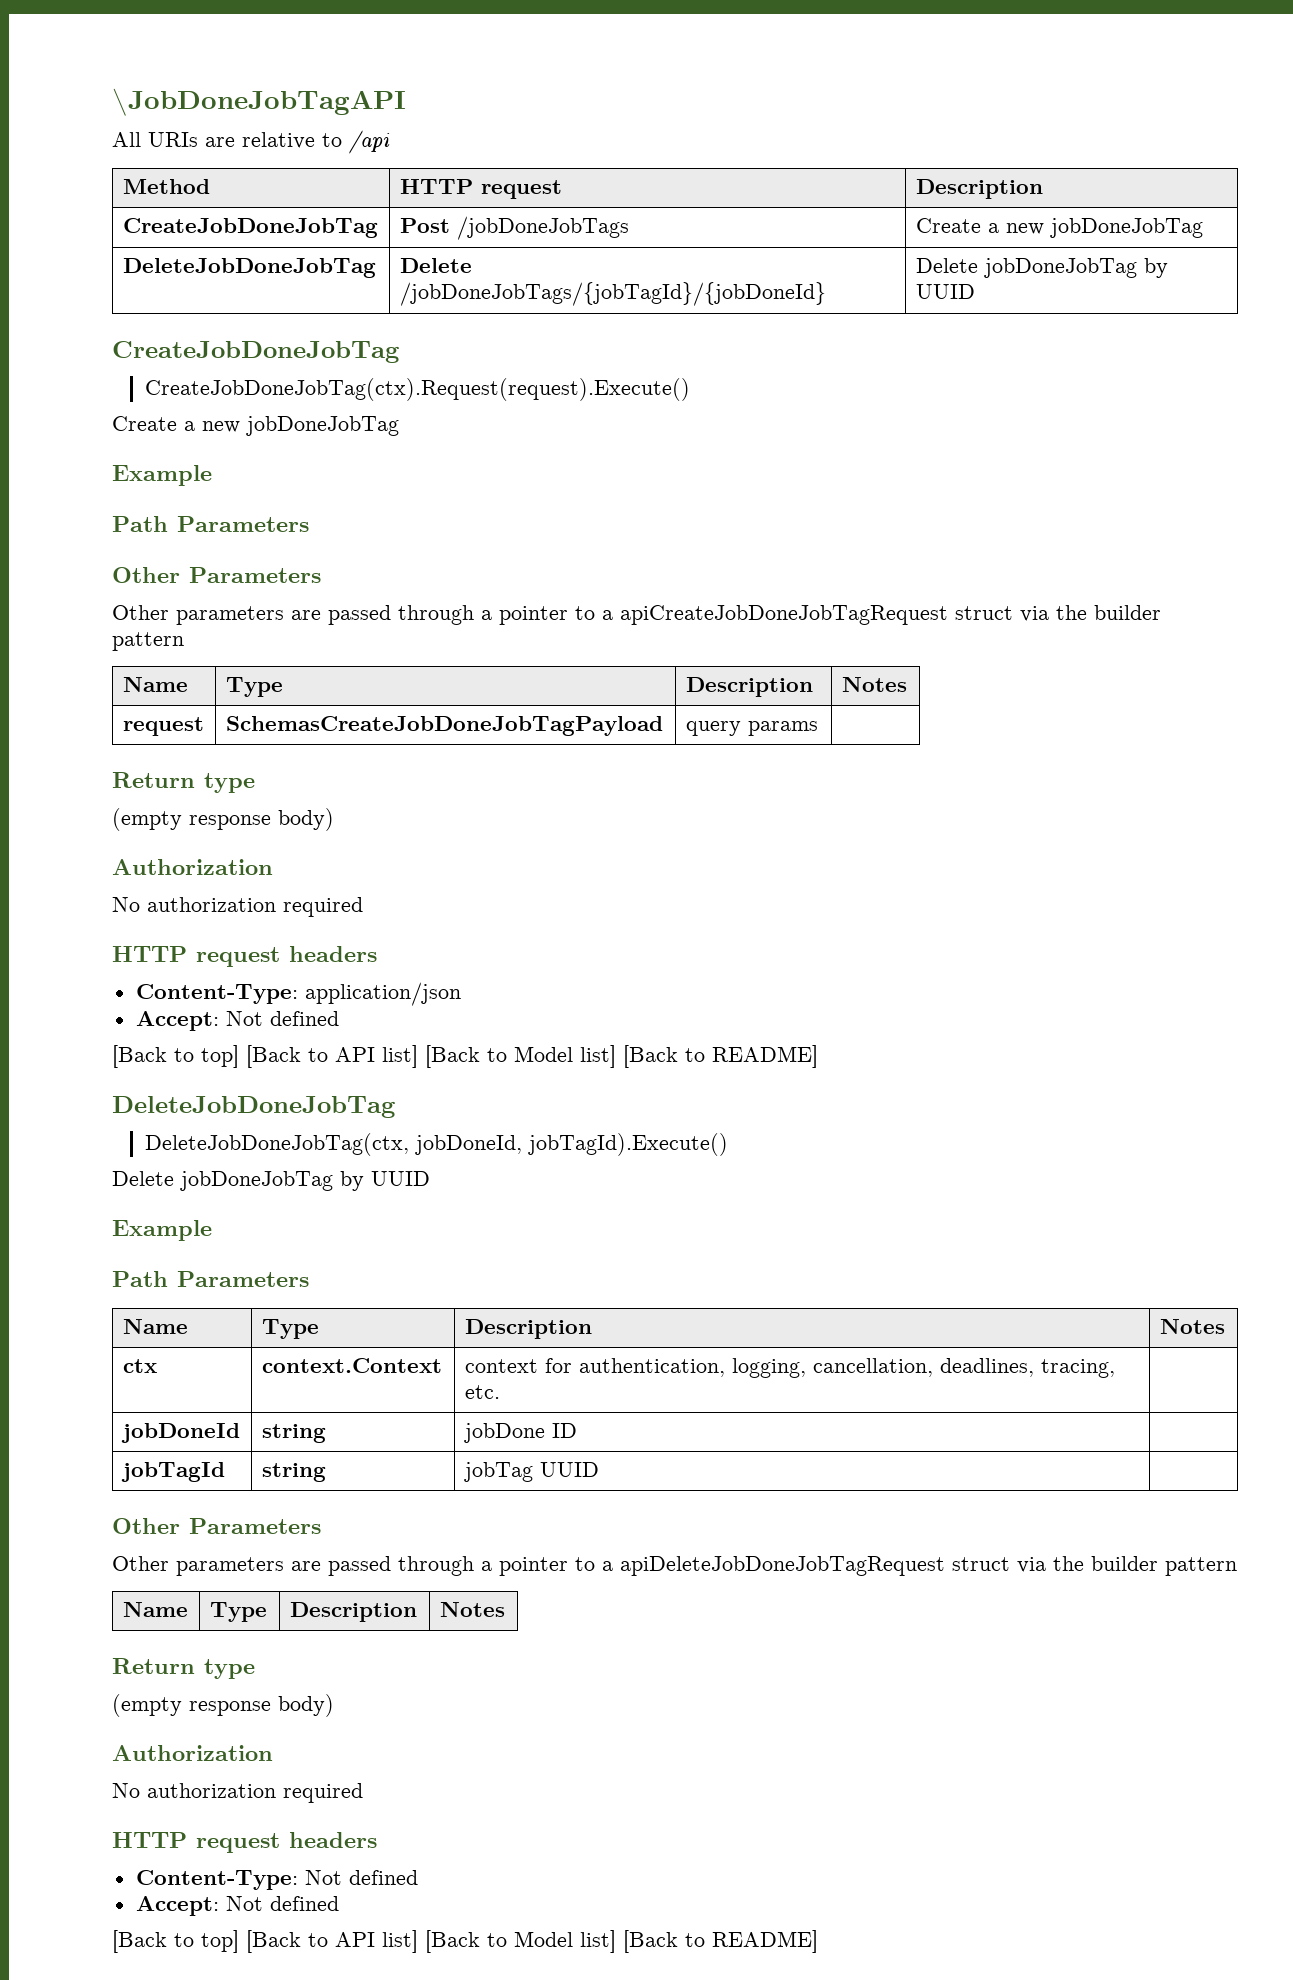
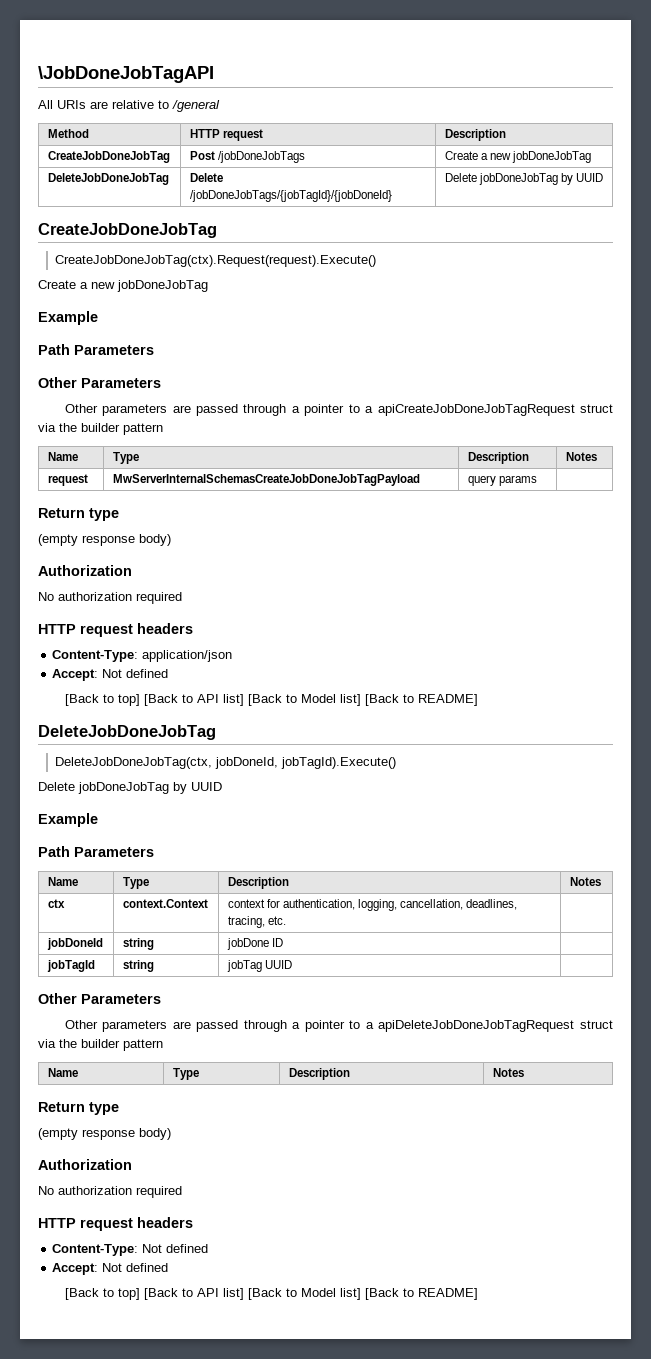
[349,130,390,154] /api -> [172,100,220,112] /general
[225,716,663,736] SchemasCreateJobDoneJobTagPayload -> [112,474,420,486] MwServerInternalSchemasCreateJobDoneJobTagPayload

